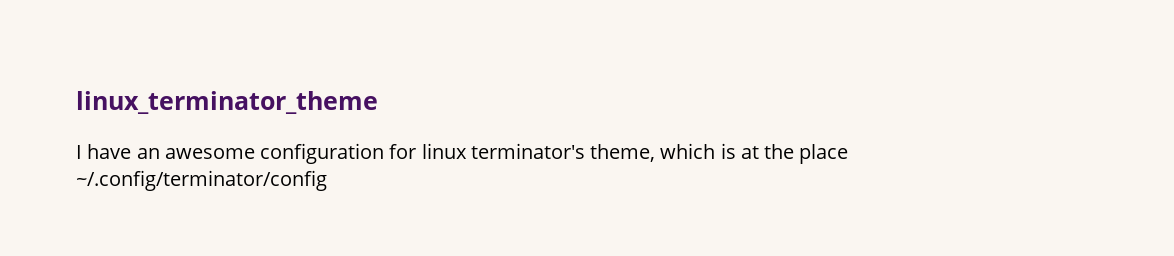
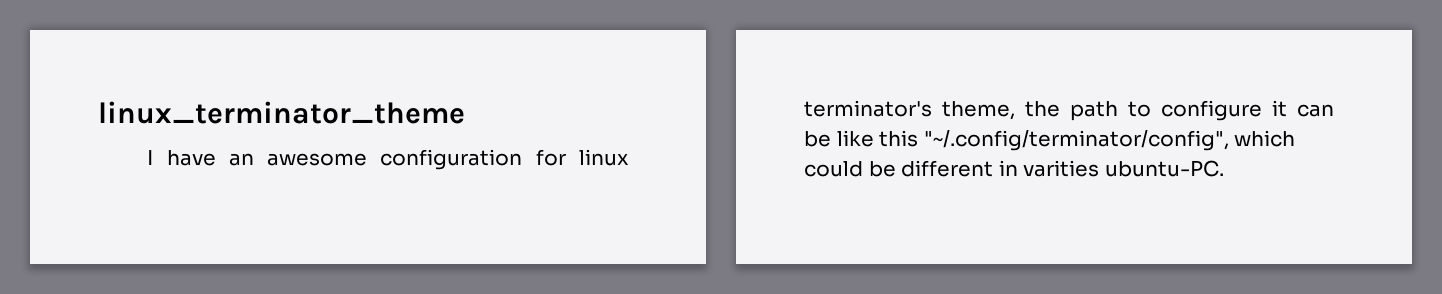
[660,143,849,164] [76,170,327,191] which is at the place ~/.config/terminator/config -> [1025,100,1334,121] [804,130,1296,151] [804,160,1224,177] the path to configure it can be like this "~/.config/terminator/config", which could be different in varities ubuntu-PC.

